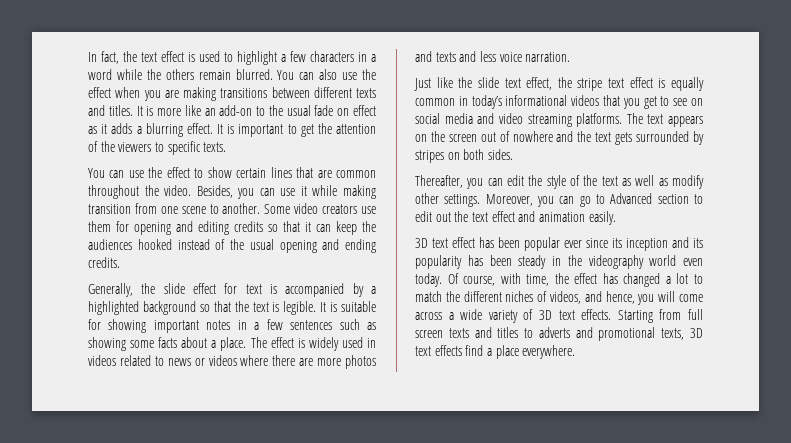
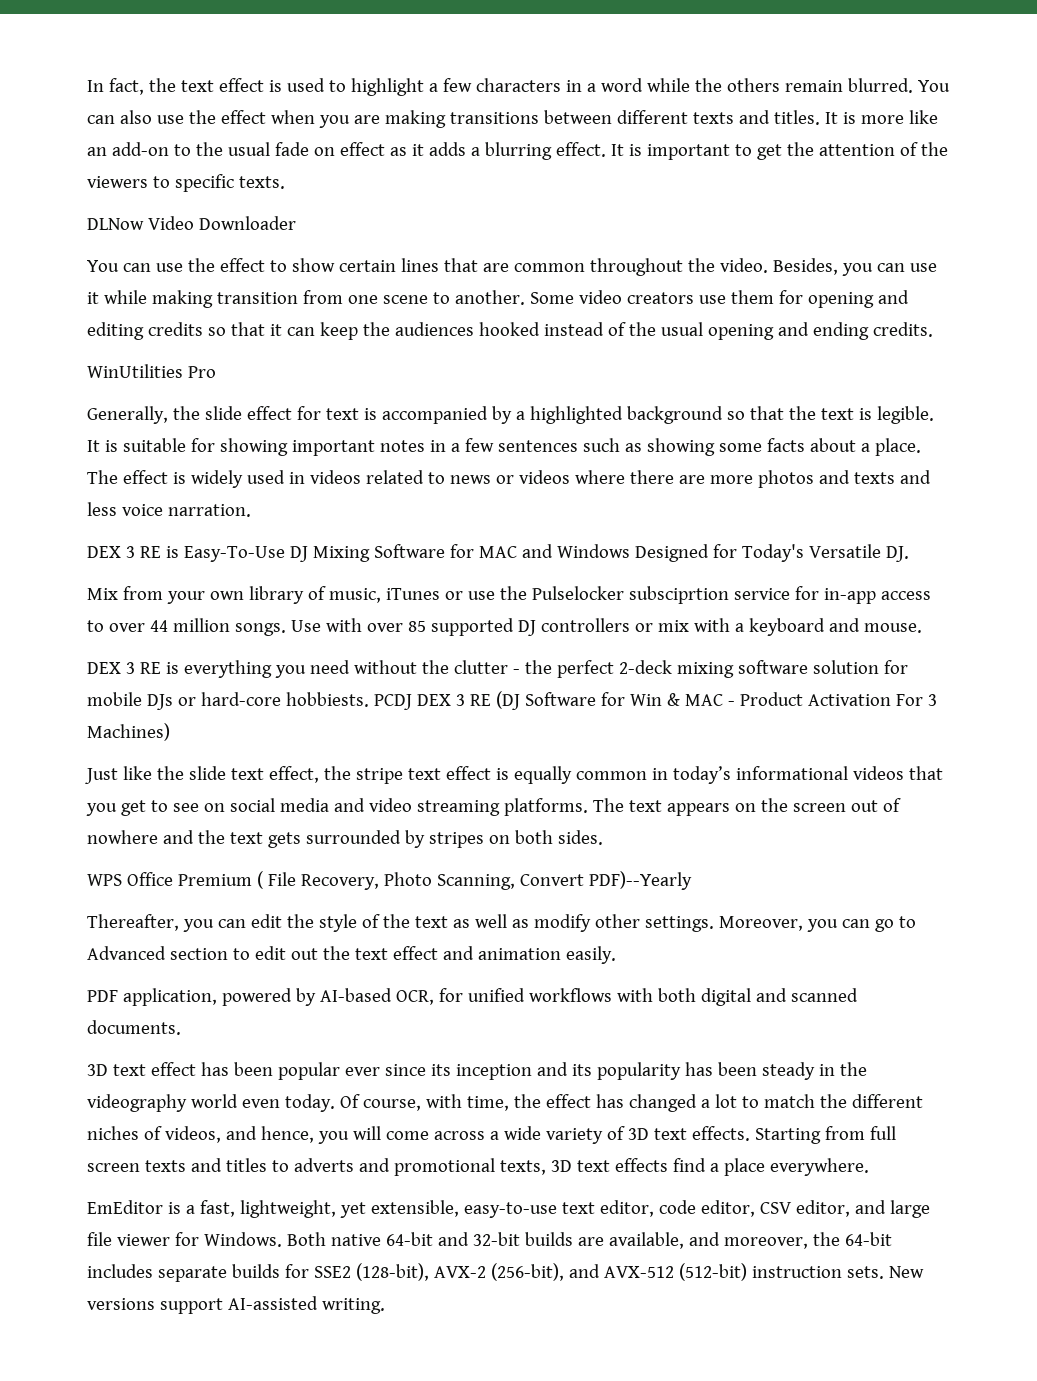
(227, 147) none -> [87,216,296,230] // DLNow Video Downloader
(120, 262) none -> [87,364,216,378] // WinUtilities Pro
(571, 57) none -> [87,544,909,562] [87,586,931,604] [87,618,922,636] [87,660,908,678] [87,691,937,710] [87,723,170,741] // DEX 3 RE is Easy-To-Use DJ Mixing Software for MAC and Windows Designed for Today's Versatile DJ. // Mix from your own library of music, iTunes or use the Pulselocker subsciprtion service for in-app access to over 44 million songs. Use with over 85 supported DJ controllers or mix with a keyboard and mouse. // DEX 3 RE is everything you need without the clutter - the perfect 2-deck mixing software solution for mobile DJs or hard-core hobbiests. PCDJ DEX 3 RE (DJ Software for Win & MAC - Product Activation For 3 Machines)
(513, 154) none -> [87,871,692,890] // WPS Office Premium ( File Recovery, Photo Scanning, Convert PDF)--Yearly
(616, 218) none -> [87,988,858,1006] [87,1020,181,1035] // PDF application, powered by AI-based OCR, for unified workflows with both digital and scanned documents.
(576, 352) none -> [87,1200,930,1218] [87,1232,892,1249] [87,1263,924,1282] [87,1296,385,1314] // EmEditor is a fast, lightweight, yet extensible, easy-to-use text editor, code editor, CSV editor, and large file viewer for Windows. Both native 64-bit and 32-bit builds are available, and moreover, the 64-bit includes separate builds for SSE2 (128-bit), AVX-2 (256-bit), and AVX-512 (512-bit) instruction sets. New versions support AI-assisted writing.

